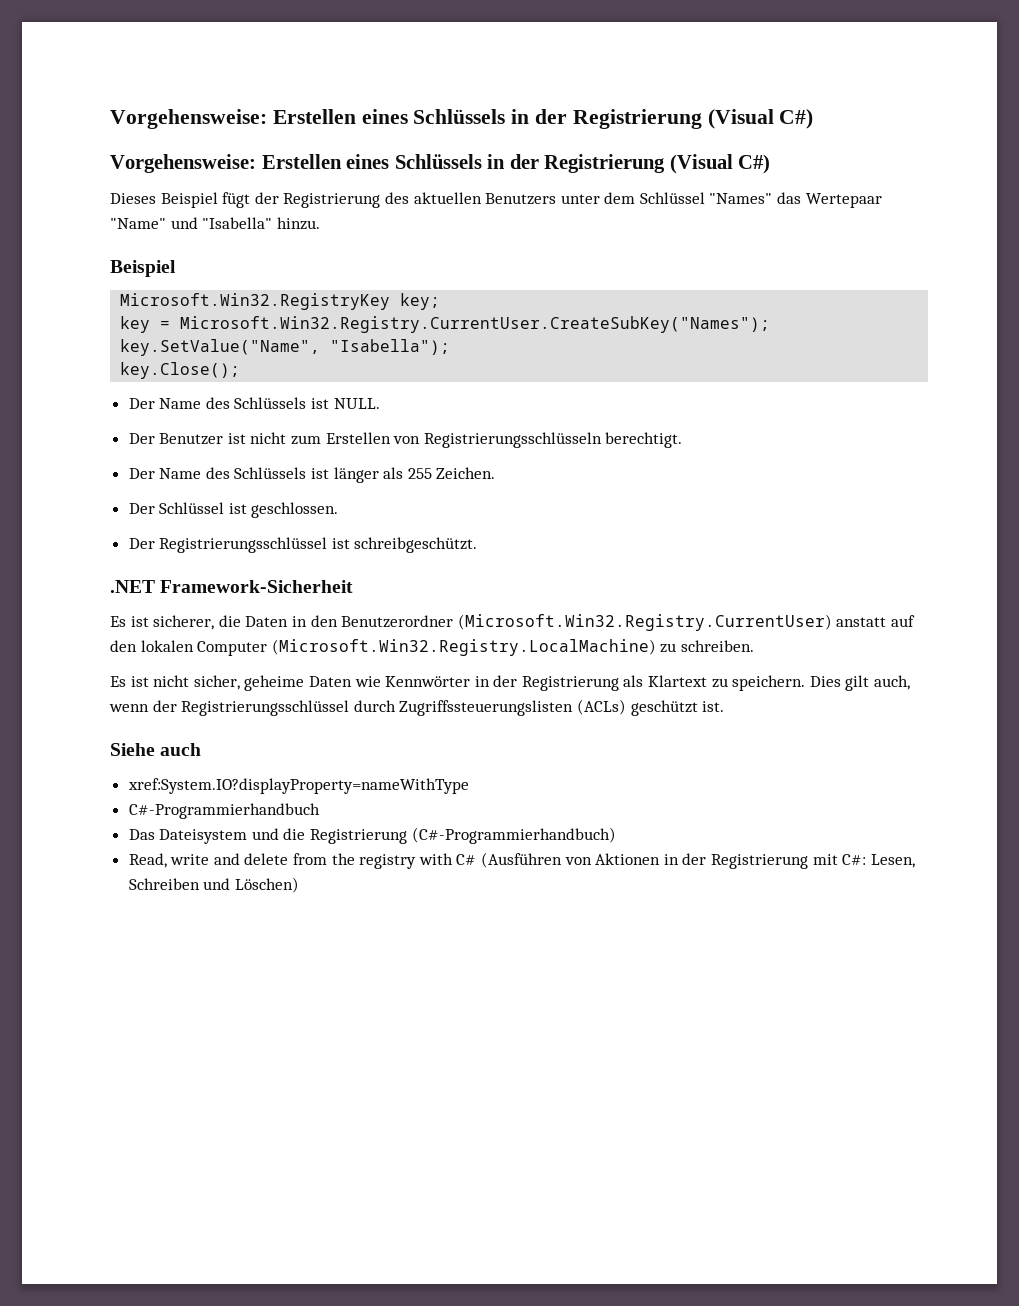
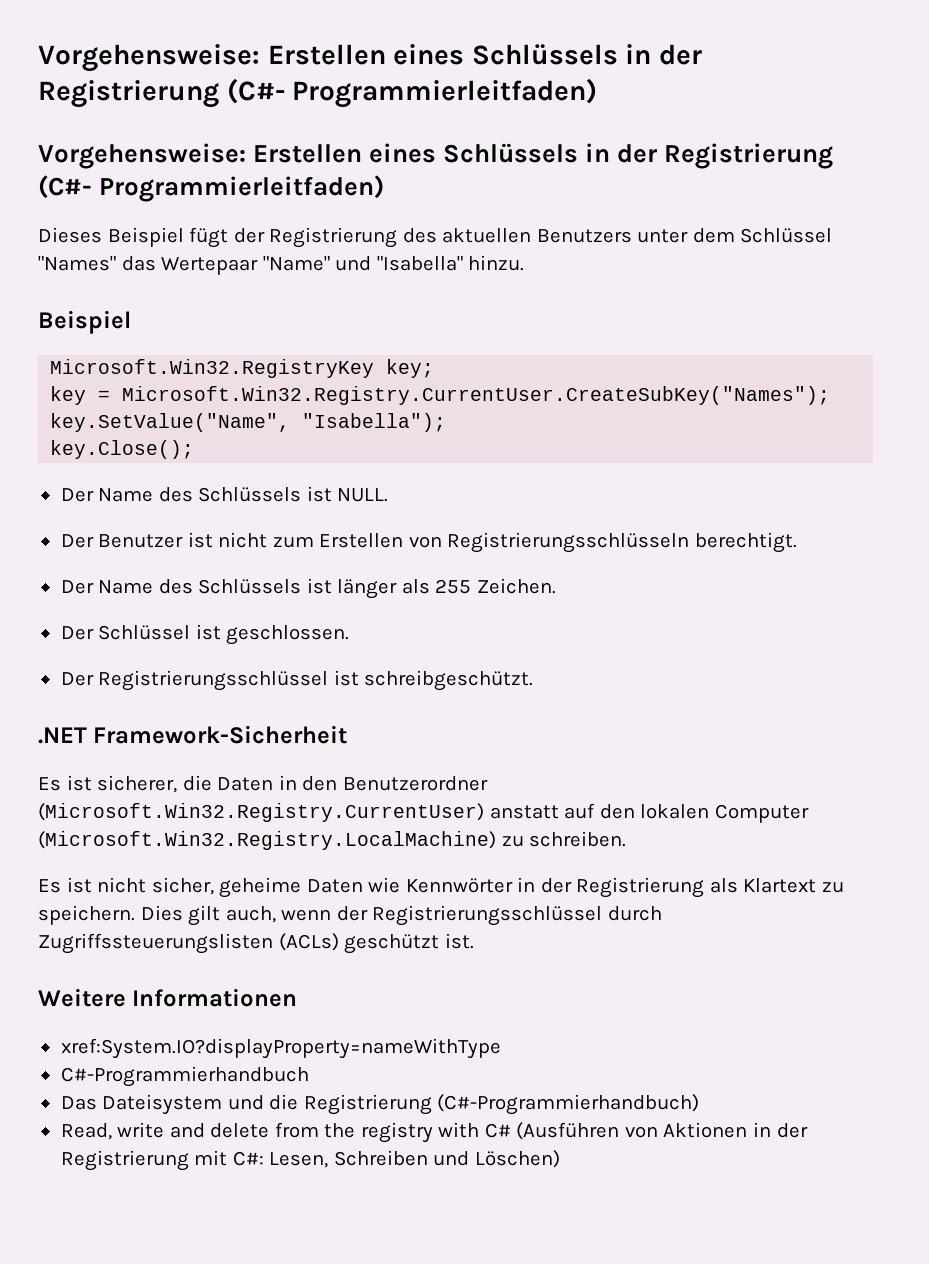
[110,109,814,129] [110,154,771,174] Vorgehensweise: Erstellen eines Schlüssels in der Registrierung (Visual C#) // Vorgehensweise: Erstellen eines Schlüssels in der Registrierung (Visual C#) -> [38,44,702,72] [38,78,598,108] [38,143,834,169] [38,175,385,202] Vorgehensweise: Erstellen eines Schlüssels in der Registrierung (C#- Programmierleitfaden) // Vorgehensweise: Erstellen eines Schlüssels in der Registrierung (C#- Programmierleitfaden)
[110,743,202,756] Siehe auch -> [38,988,298,1007] Weitere Informationen

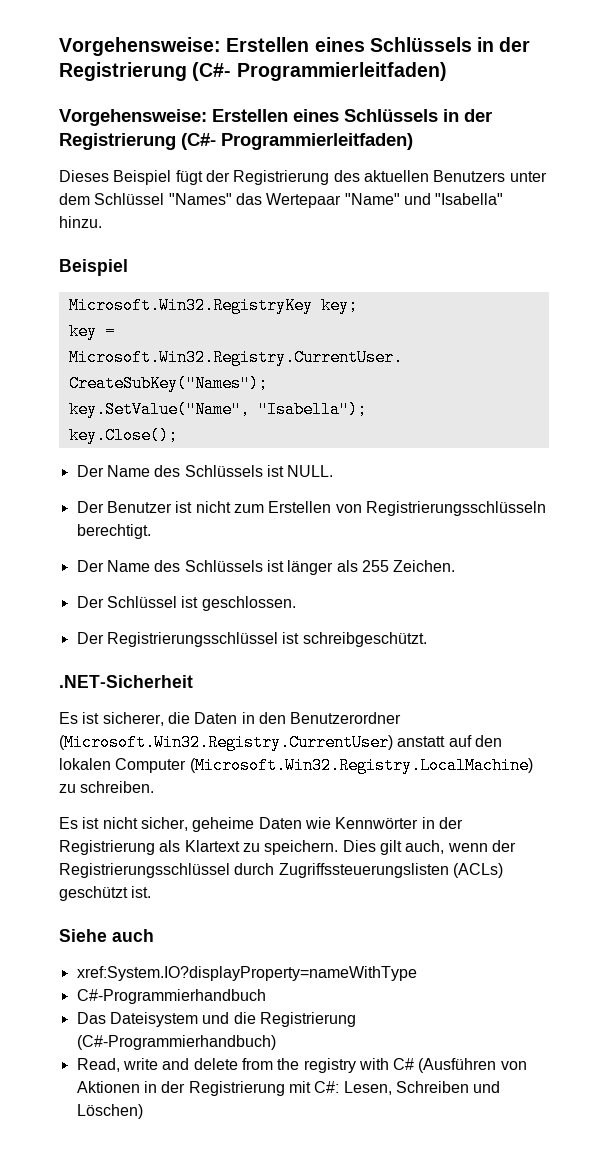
[38,725,348,744] .NET Framework-Sicherheit -> [59,675,193,688] .NET-Sicherheit
[38,988,298,1007] Weitere Informationen -> [59,929,154,942] Siehe auch

